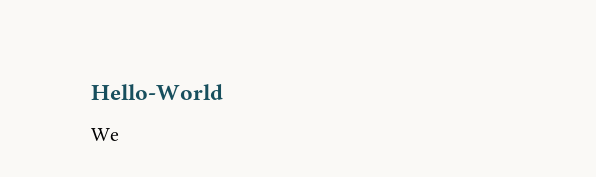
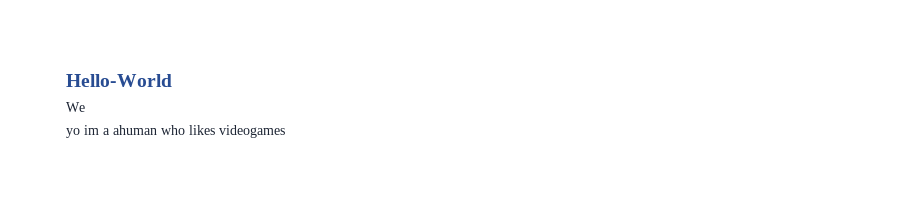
(119, 134) none -> [66,125,285,138] // yo im a ahuman who likes videogames

